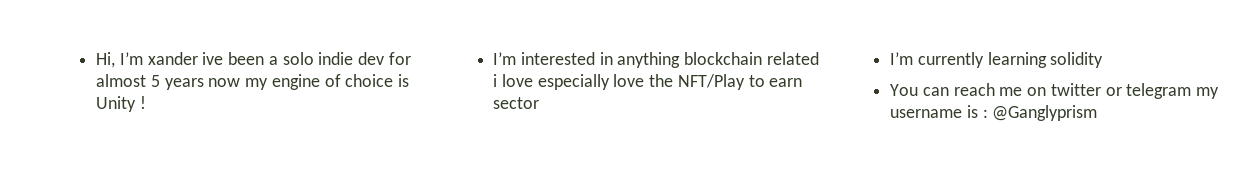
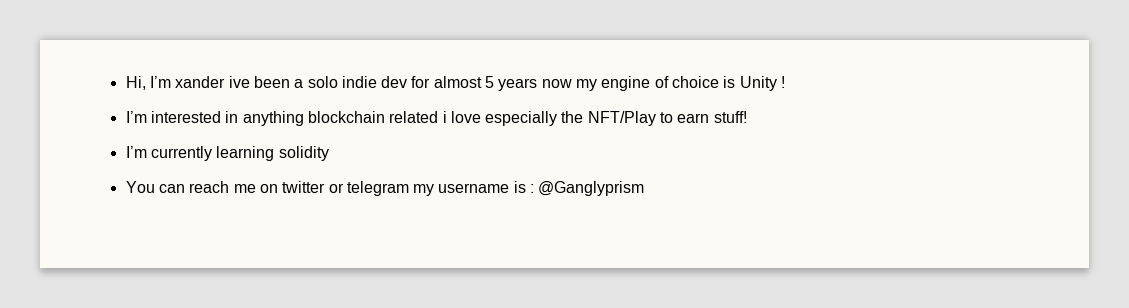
[613,74,645,87] love -> (558, 118) none
[493,97,540,109] sector -> [713,111,747,123] stuff!

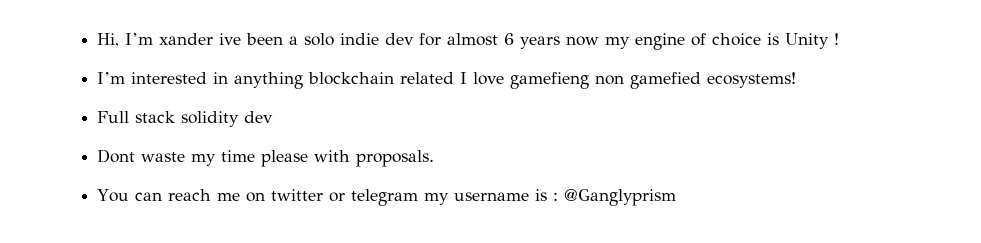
[485,76,495,88] 5 -> [504,33,515,45] 6
[442,111,747,126] [125,146,329,161] i love especially the NFT/Play to earn stuff! // I’m currently learning solidity -> [460,72,797,89] [97,111,274,127] [97,149,435,167] I love gamefieng non gamefied ecosystems! // Full stack solidity dev // Dont waste my time please with proposals.

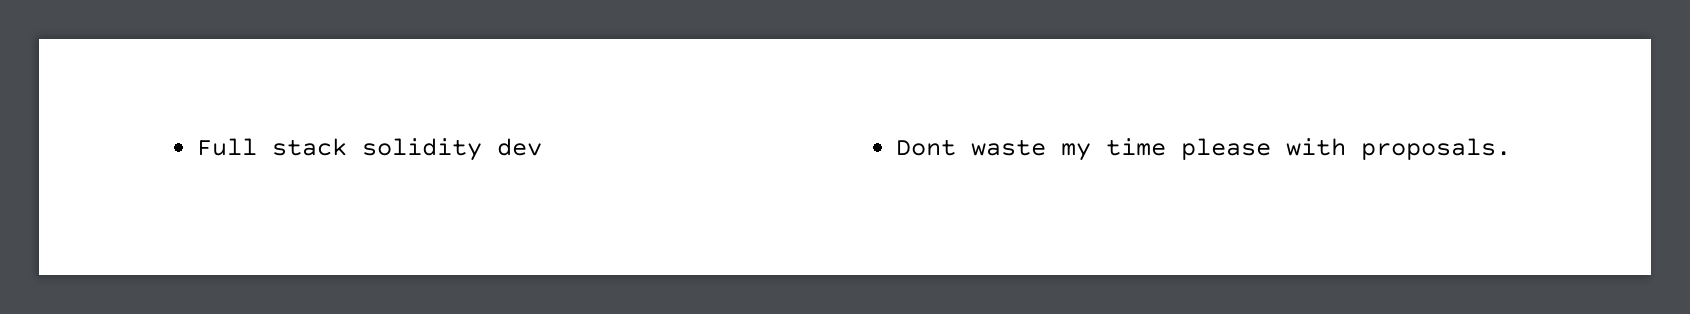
[97,33,840,50] [97,72,797,89] Hi, I’m xander ive been a solo indie dev for almost 6 years now my engine of choice is Unity ! // I’m interested in anything blockchain related I love gamefieng non gamefied ecosystems! // -> (197, 147) none
[97,189,677,206] // You can reach me on twitter or telegram my username is : @Ganglyprism -> (1512, 149) none

